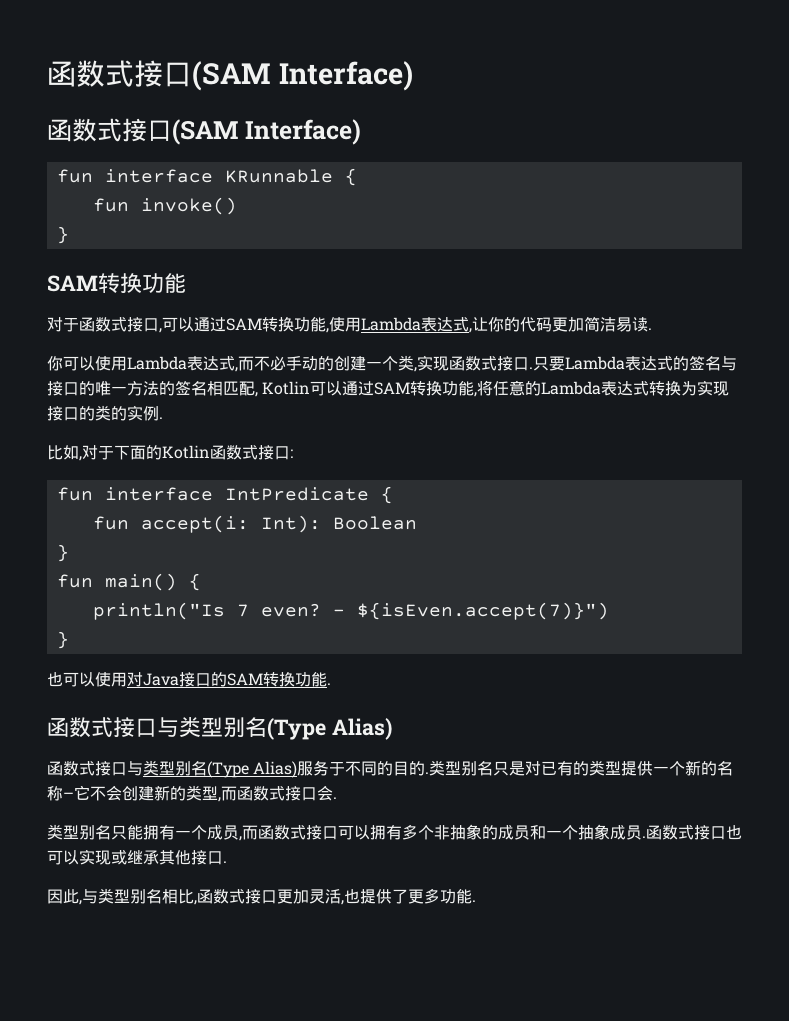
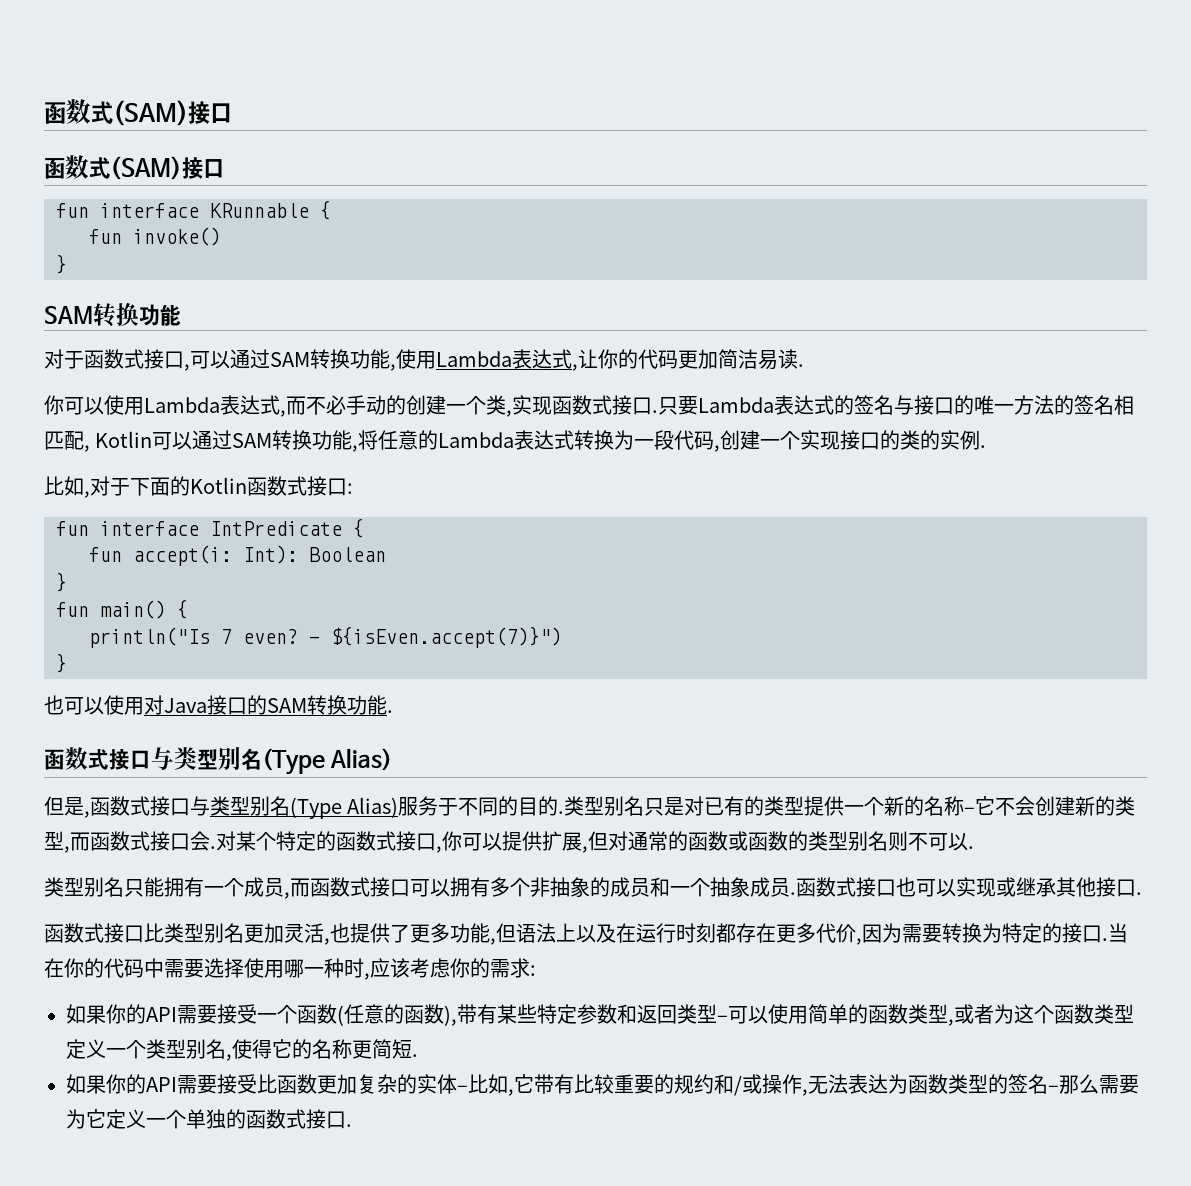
[47,60,413,91] [47,118,361,145] 函数式接口(SAM Interface) // 函数式接口(SAM Interface) -> [44,99,232,126] [44,155,224,180] 函数式(SAM)接口 // 函数式(SAM)接口
(698, 388) none -> [634,430,801,452] 一段代码,创建一个
(392, 729) none -> [44,796,90,818] 但是,
(337, 798) none -> [216,831,974,853] 对某个特定的函数式接口,你可以提供扩展,但对通常的函数或函数的类型别名则不可以.
[47,888,277,905] 因此,与类型别名相比,函数式接口 -> [44,923,244,943] 函数式接口比类型别名
(472, 896) none -> [490,923,1128,945] [44,958,536,980] [66,1004,1134,1026] [66,1039,418,1061] [66,1074,1139,1096] [66,1109,346,1129] ,但语法上以及在运行时刻都存在更多代价,因为需要转换为特定的接口.当在你的代码中需要选择使用哪一种时,应该考虑你的需求: // 如果你的API需要接受一个函数(任意的函数),带有某些特定参数和返回类型–可以使用简单的函数类型,或者为这个函数类型定义一个类型别名,使得它的名称更简短. // 如果你的API需要接受比函数更加复杂的实体–比如,它带有比较重要的规约和/或操作,无法表达为函数类型的签名–那么需要为它定义一个单独的函数式接口

